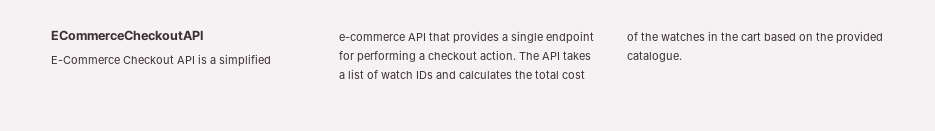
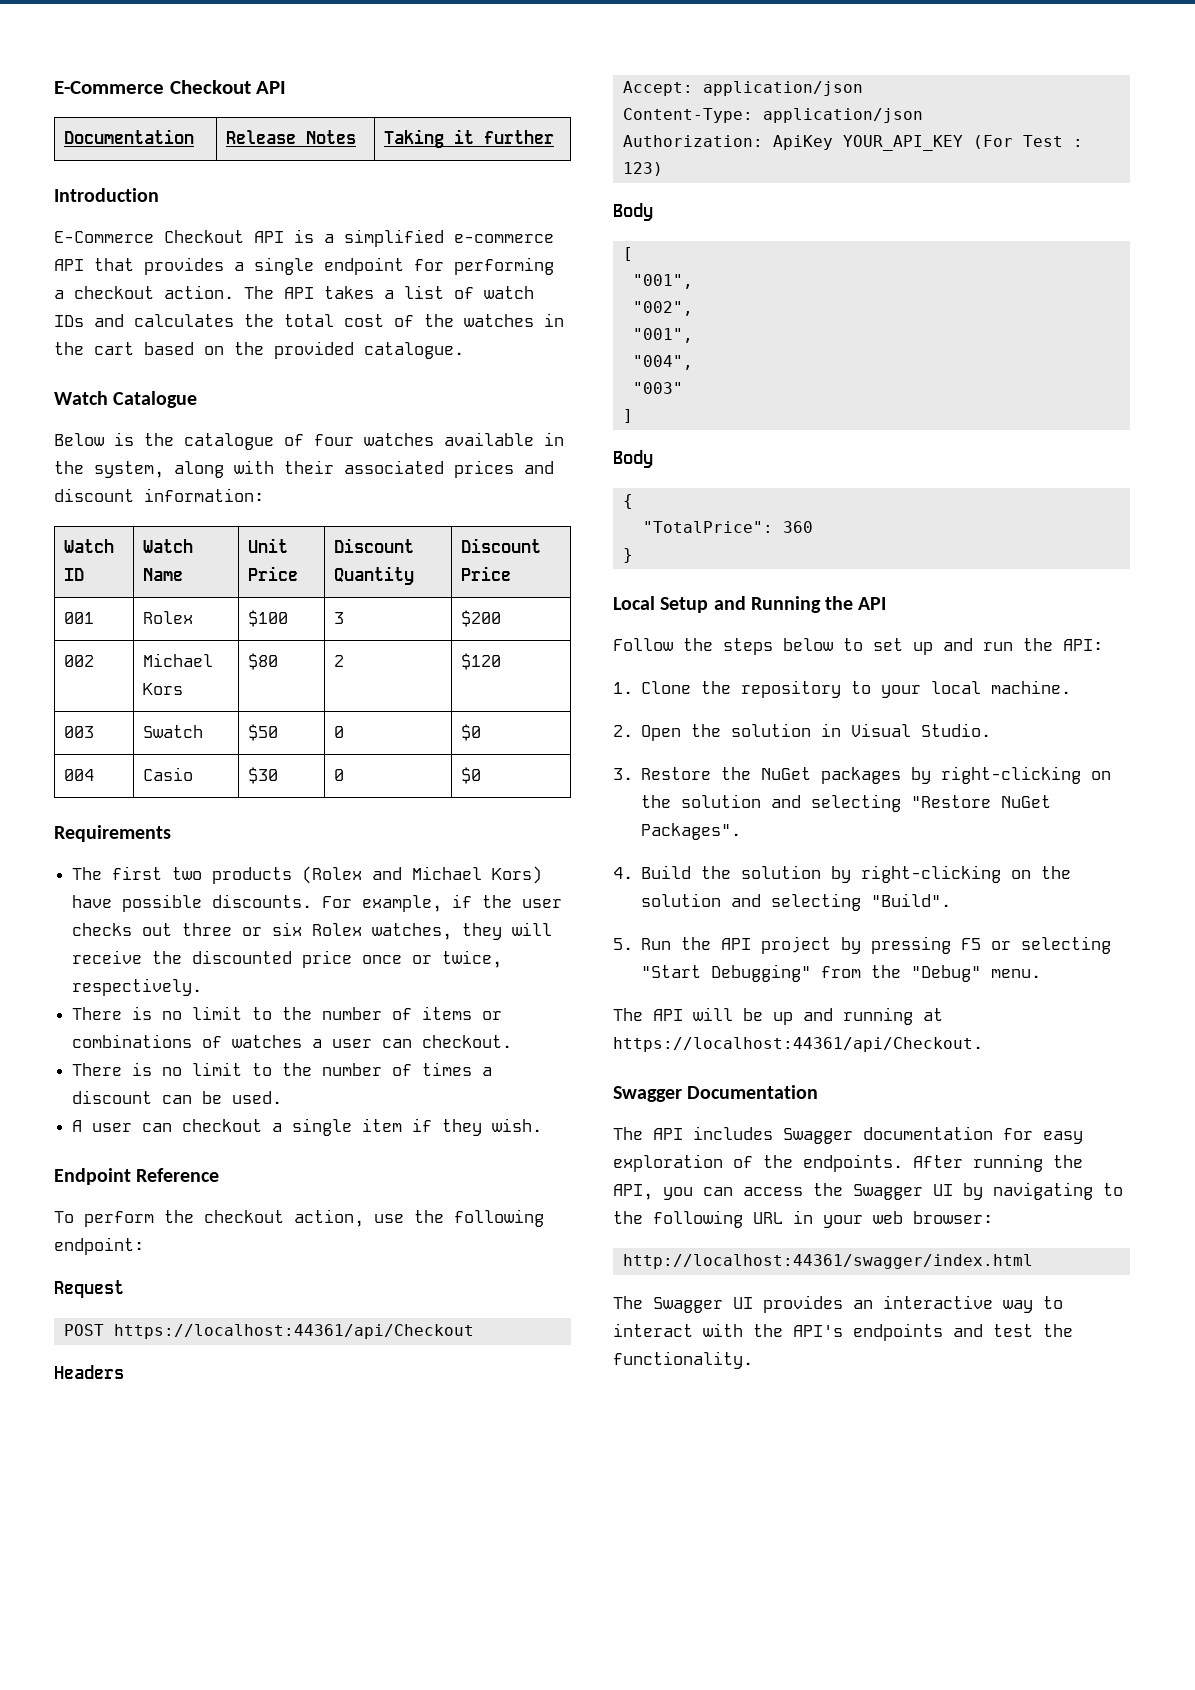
[51,30,203,41] ECommerceCheckoutAPI -> [54,80,287,94] [64,129,195,144] [226,130,357,144] [384,129,555,148] [54,188,159,202] E-Commerce Checkout API // Documentation | Release Notes | Taking it further // Introduction
(682, 56) none -> [54,391,198,408] [54,432,564,450] [54,460,554,478] [54,488,264,502] [64,539,115,553] [64,568,85,581] [143,539,194,553] [143,568,184,581] [248,538,289,553] [248,566,299,581] [334,538,415,553] [334,566,415,585] [461,538,542,553] [461,566,512,581] [64,612,95,624] [143,611,194,624] [248,610,289,627] [334,612,345,624] [461,610,502,627] [64,655,95,667] [143,653,214,667] [143,683,184,695] [248,653,279,670] [334,655,345,667] [461,653,502,670] [64,726,95,738] [143,725,204,738] [248,724,279,741] [334,726,345,738] [461,724,482,741] [64,769,95,781] [143,767,194,781] [248,767,279,784] [334,769,345,781] [461,767,482,784] [54,825,171,842] [72,866,543,884] [72,894,563,912] [72,922,553,940] [72,950,503,968] [72,978,203,996] [72,1006,503,1020] [72,1034,513,1048] [72,1062,493,1076] [72,1090,283,1104] [72,1118,543,1136] [54,1168,220,1185] [54,1209,544,1227] [54,1237,144,1255] [54,1280,124,1298] [63,1324,474,1339] [54,1365,124,1379] [622,81,863,96] [622,108,923,123] [622,135,1083,151] [622,162,663,176] [613,203,653,221] [622,247,633,261] [632,274,693,289] [632,301,693,316] [632,328,693,343] [632,355,693,370] [632,382,683,394] [622,409,633,423] [613,450,653,468] [622,494,633,509] [642,521,813,533] [622,548,633,563] [613,596,887,613] [613,638,1103,655] [613,680,1072,698] [613,723,992,741] [613,766,1112,784] [641,794,1052,812] [641,823,742,840] [613,865,1072,883] [641,893,952,911] [613,936,1112,954] [641,964,1042,982] [613,1007,943,1025] [613,1037,983,1052] [613,1085,819,1102] [613,1126,1083,1144] [613,1154,1083,1172] [613,1182,1123,1200] [613,1210,993,1228] [622,1254,1033,1269] [613,1295,1063,1313] [613,1323,1073,1341] [613,1351,753,1369] // Watch Catalogue // Below is the catalogue of four watches available in the system, along with their associated prices and discount information: // Watch ID | Watch Name | Unit Price | Discount Quantity | Discount Price // 001 | Rolex | $100 | 3 | $200 // 002 | Michael Kors | $80 | 2 | $120 // 003 | Swatch | $50 | 0 | $0 // 004 | Casio | $30 | 0 | $0 // Requirements // The first two products (Rolex and Michael Kors) have possible discounts. For example, if the user checks out three or six Rolex watches, they will receive the discounted price once or twice, respectively. // There is no limit to the number of items or combinations of watches a user can checkout. // There is no limit to the number of times a discount can be used. // A user can checkout a single item if they wish. // Endpoint Reference // To perform the checkout action, use the following endpoint: // Request // POST https://localhost:44361/api/Checkout // Headers // Accept: application/json // Content-Type: application/json // Authorization: ApiKey YOUR_API_KEY (For Test : 123) // Body // [ // "001", // "002", // "001", // "004", // "003" // ] // Body // { // "TotalPrice": 360 // } // Local Setup and Running the API // Follow the steps below to set up and run the API: // 1. Clone the repository to your local machine. // 2. Open the solution in Visual Studio. // 3. Restore the NuGet packages by right-clicking on the solution and selecting "Restore NuGet Packages". // 4. Build the solution by right-clicking on the solution and selecting "Build". // 5. Run the API project by pressing F5 or selecting "Start Debugging" from the "Debug" menu. // The API will be up and running at https://localhost:44361/api/Checkout. // Swagger Documentation // The API includes Swagger documentation for easy exploration of the endpoints. After running the API, you can access the Swagger UI by navigating to the following URL in your web browser: // http://localhost:44361/swagger/index.html // The Swagger UI provides an interactive way to interact with the API's endpoints and test the functionality.

